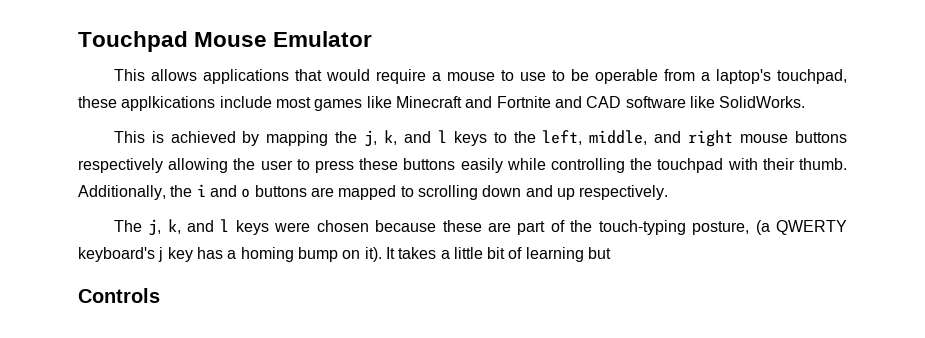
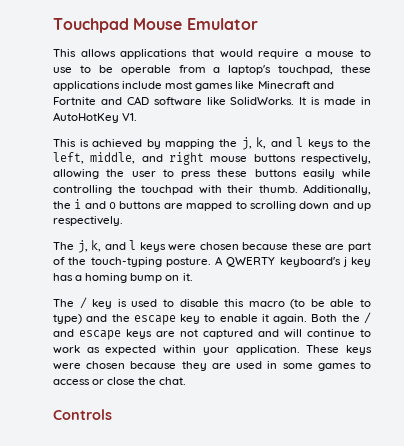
[121,96,216,111] applkications -> [53,81,120,91] applications
(806, 102) none -> [299,97,372,105] [53,112,138,123] It is made in AutoHotKey V1.
[78,158,163,173] respectively -> [301,154,371,164] respectively,
[692,220,770,235] posture, (a -> [165,256,223,267] posture. A
[364,247,612,262] it). It takes a little bit of learning but -> [182,273,193,281] [53,297,371,309] [53,312,371,325] [53,329,371,340] [53,345,373,355] [53,361,372,371] [53,377,187,385] it. // The / key is used to disable this macro (to be able to type) and the escape key to enable it again. Both the / and escape keys are not captured and will continue to work as expected within your application. These keys were chosen because they are used in some games to access or close the chat.

